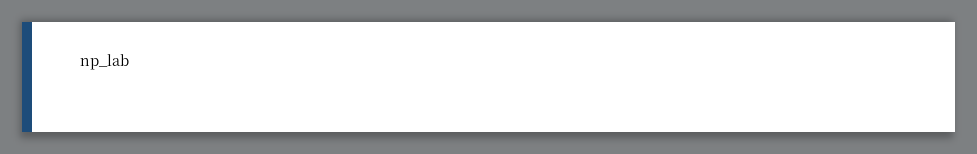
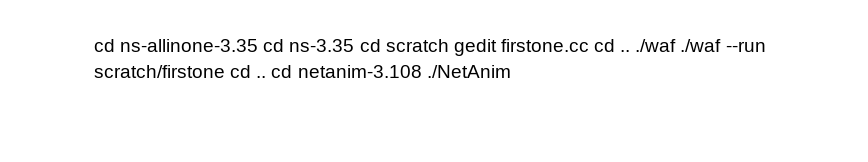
[80,54,129,70] np_lab -> [94,39,766,56] [94,65,511,78] cd ns-allinone-3.35 cd ns-3.35 cd scratch gedit firstone.cc cd .. ./waf ./waf --run scratch/firstone cd .. cd netanim-3.108 ./NetAnim

